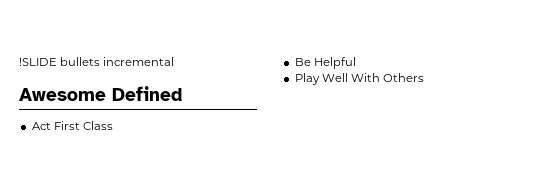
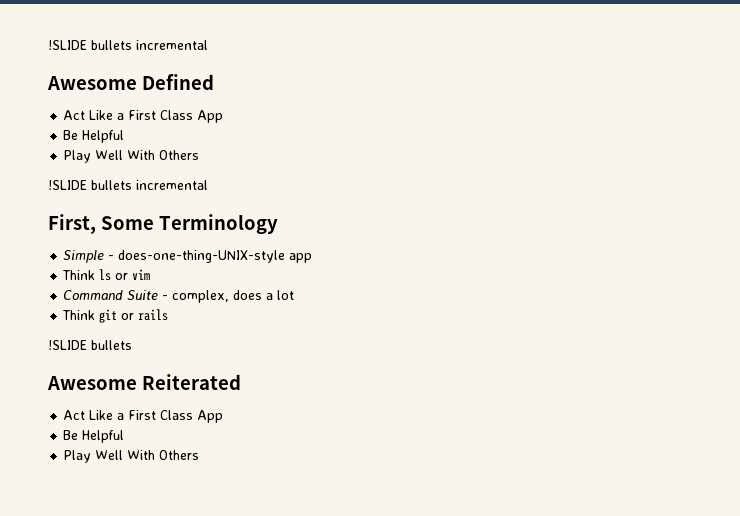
[53,121,113,130] [294,57,356,69] [294,73,424,85] First Class // Be Helpful // Play Well With Others -> [89,110,224,123] [63,130,125,143] [63,150,200,163] [48,180,208,190] [48,214,278,234] [63,250,313,263] [62,269,151,281] [63,290,295,303] [62,309,169,323] [48,340,132,350] [47,374,241,390] [63,410,224,423] [63,430,125,443] [63,450,200,463] Like a First Class App // Be Helpful // Play Well With Others // !SLIDE bullets incremental // First, Some Terminology // Simple - does-one-thing-UNIX-style app // Think ls or vim // Command Suite - complex, does a lot // Think git or rails // !SLIDE bullets // Awesome Reiterated // Act Like a First Class App // Be Helpful // Play Well With Others

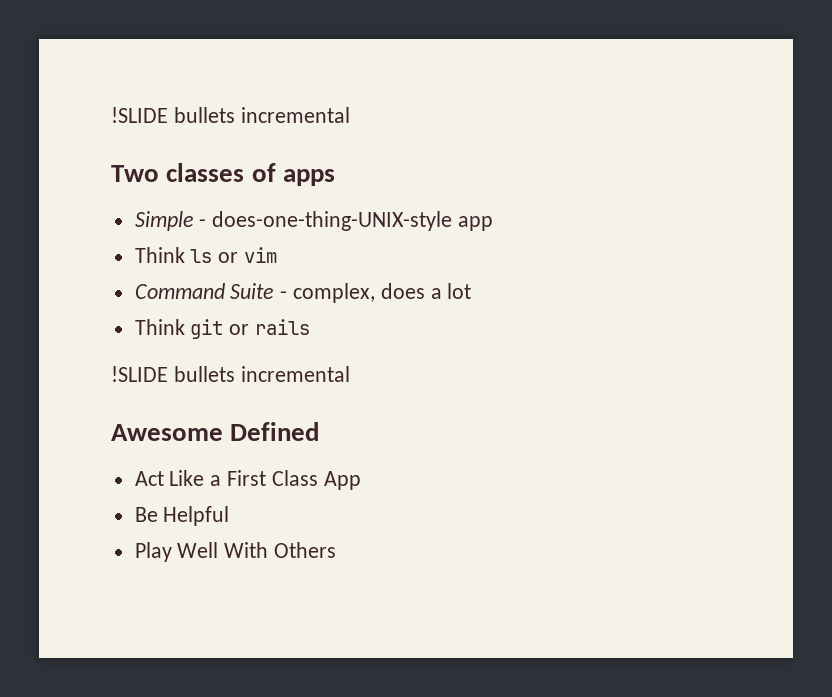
[48,40,208,50] [47,74,214,90] [63,110,224,123] [63,130,125,143] [63,150,200,163] [48,180,208,190] [48,214,278,234] !SLIDE bullets incremental // Awesome Defined // Act Like a First Class App // Be Helpful // Play Well With Others // !SLIDE bullets incremental // First, Some Terminology -> [111,107,350,123] [111,163,335,186] !SLIDE bullets incremental // Two classes of apps
[47,374,241,390] // Awesome Reiterated -> [240,366,350,382] [111,422,320,441] incremental // Awesome Defined

